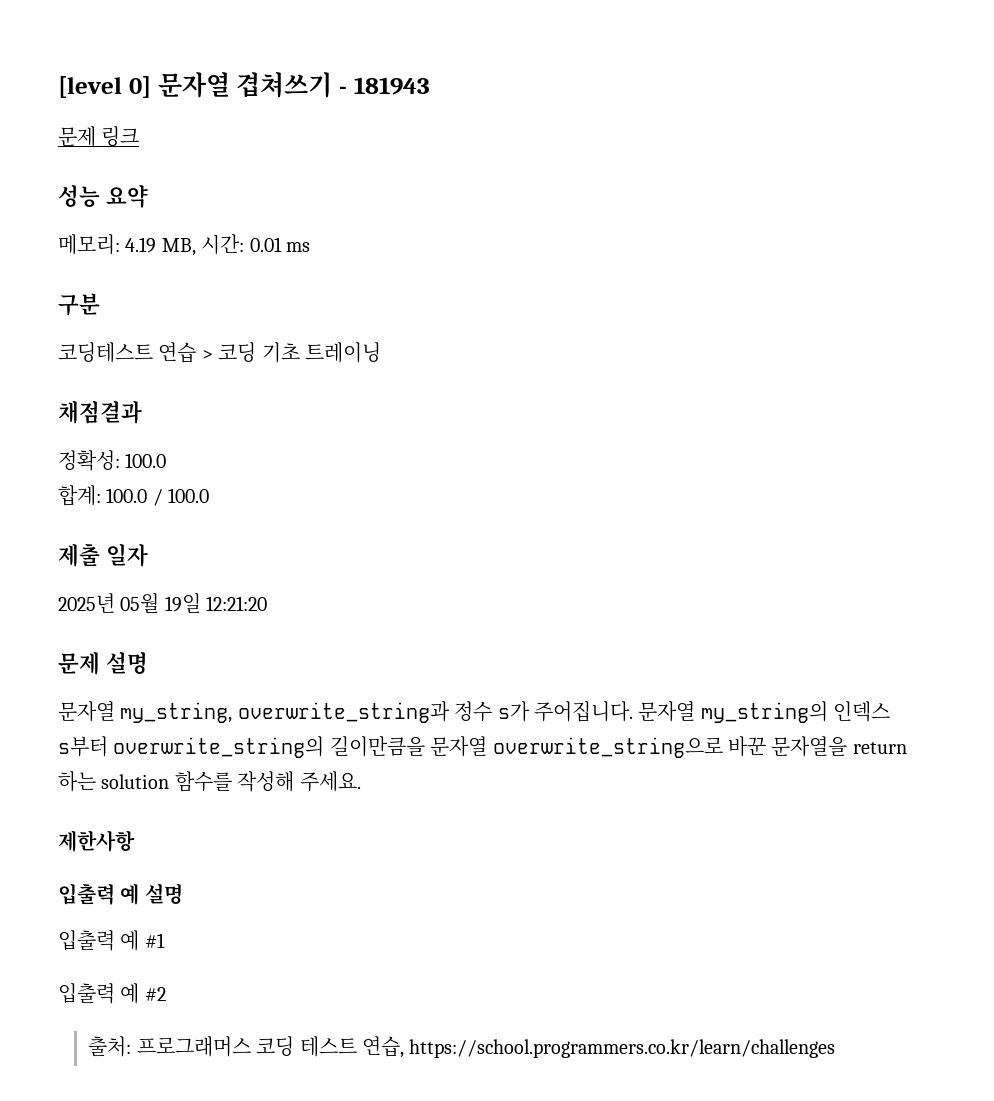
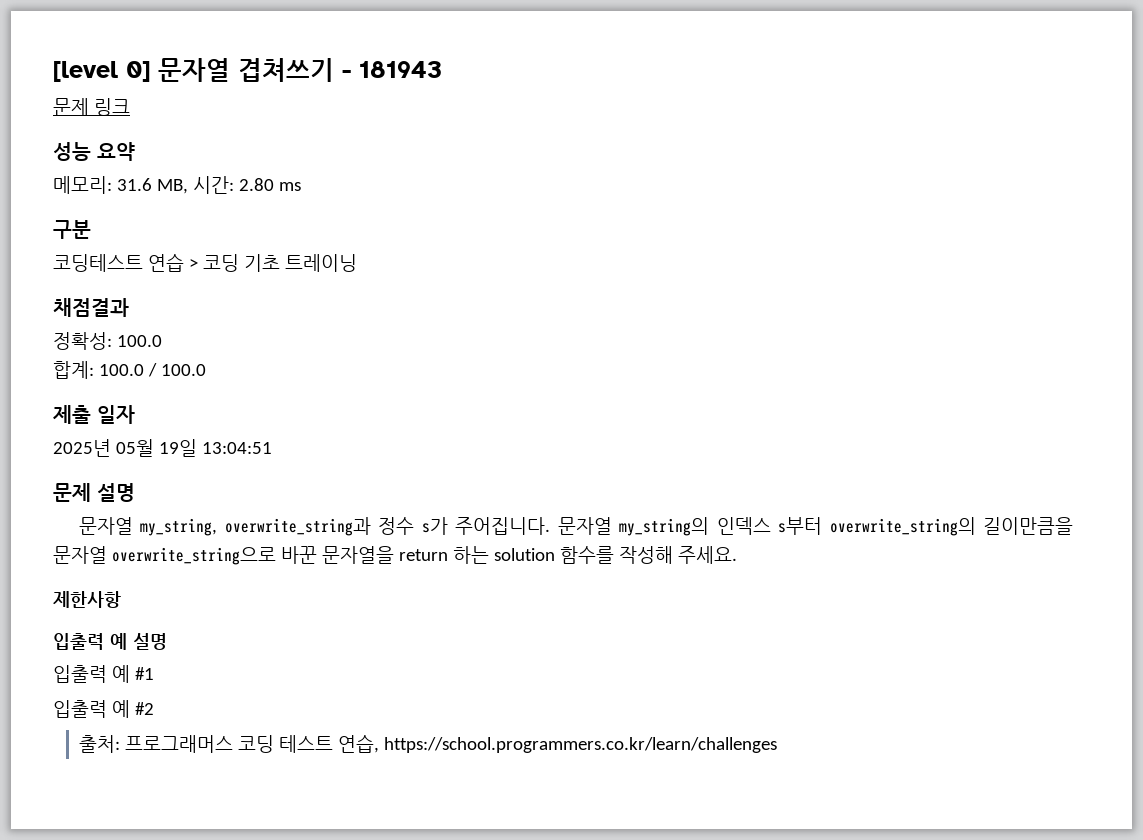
[125,237,157,253] 4.19 -> [116,178,152,191] 31.6
[249,237,282,252] 0.01 -> [238,178,274,191] 2.80
[206,596,268,611] 12:21:20 -> [201,442,272,454] 13:04:51

